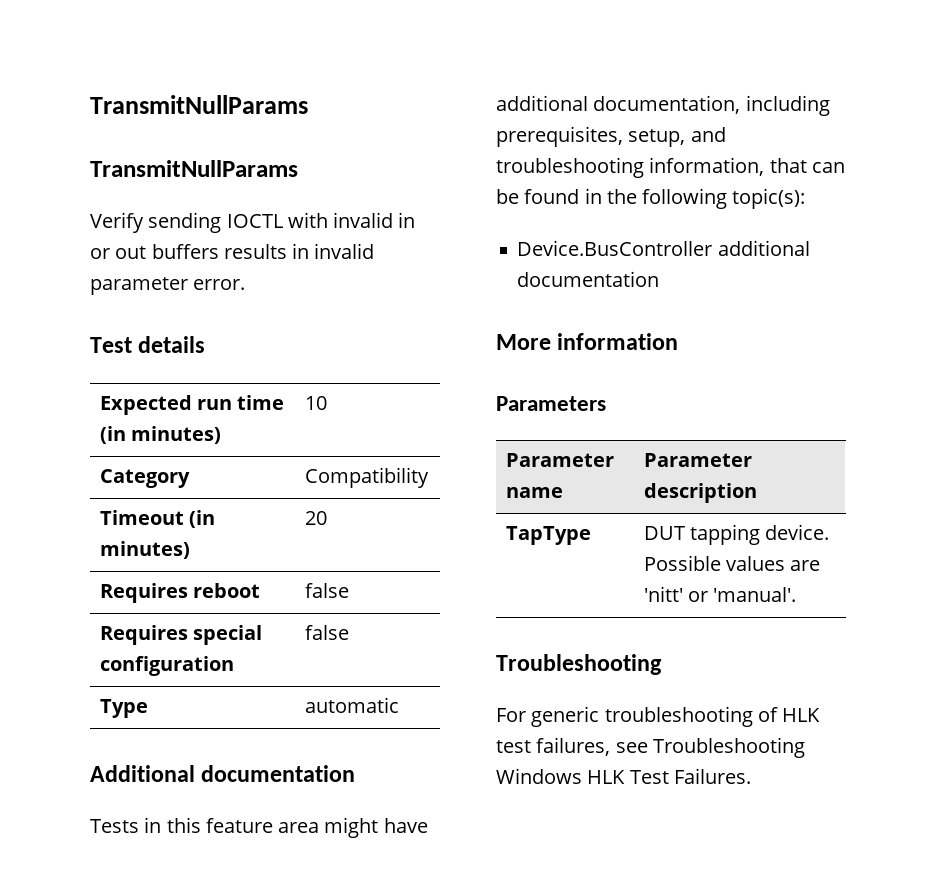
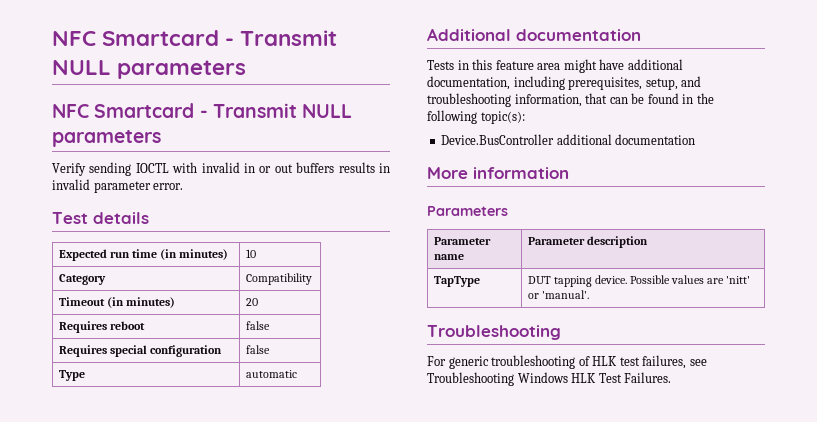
[90,95,308,114] [90,160,298,177] TransmitNullParams // TransmitNullParams -> [52,30,338,46] [52,60,247,79] [52,103,353,118] [52,130,161,147] NFC Smartcard - Transmit NULL parameters // NFC Smartcard - Transmit NULL parameters

